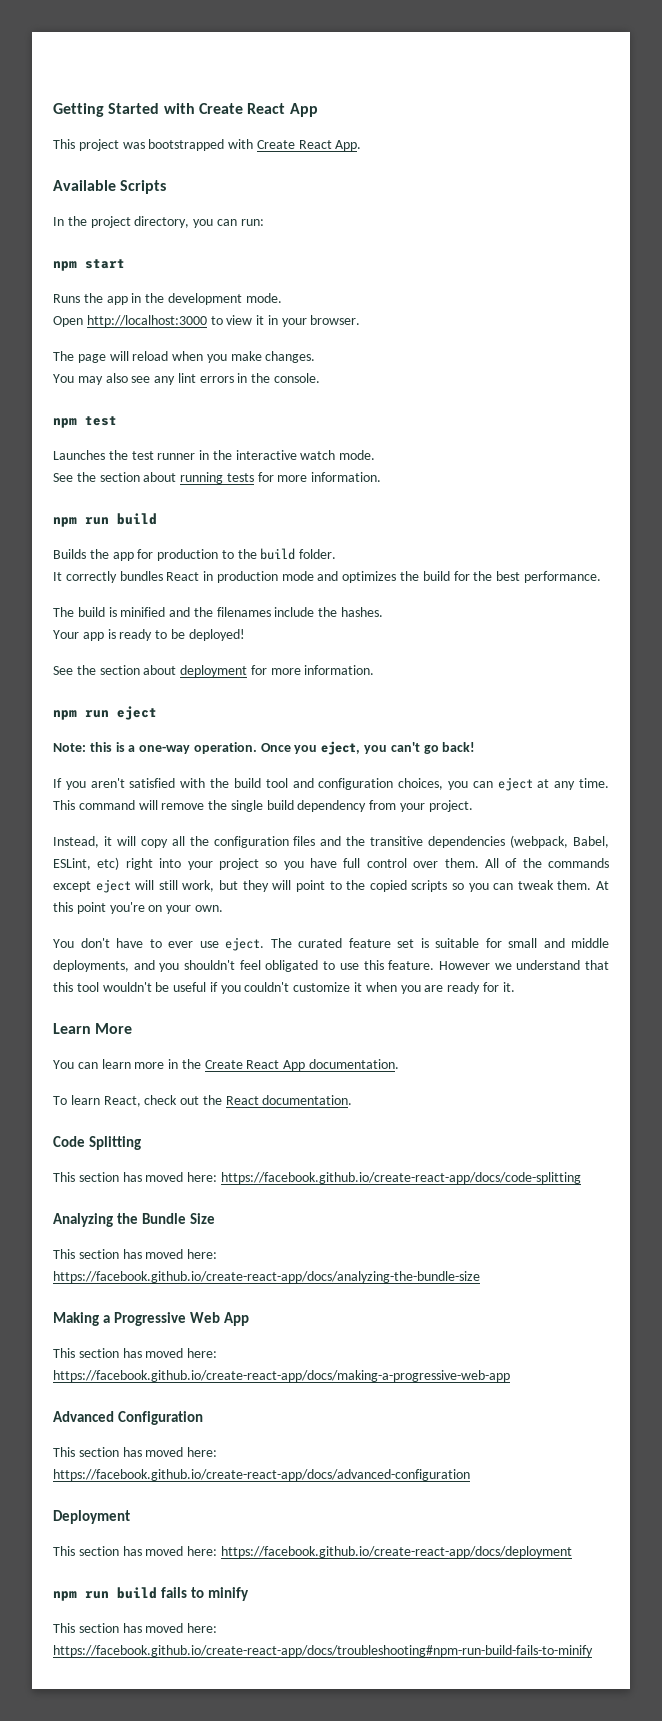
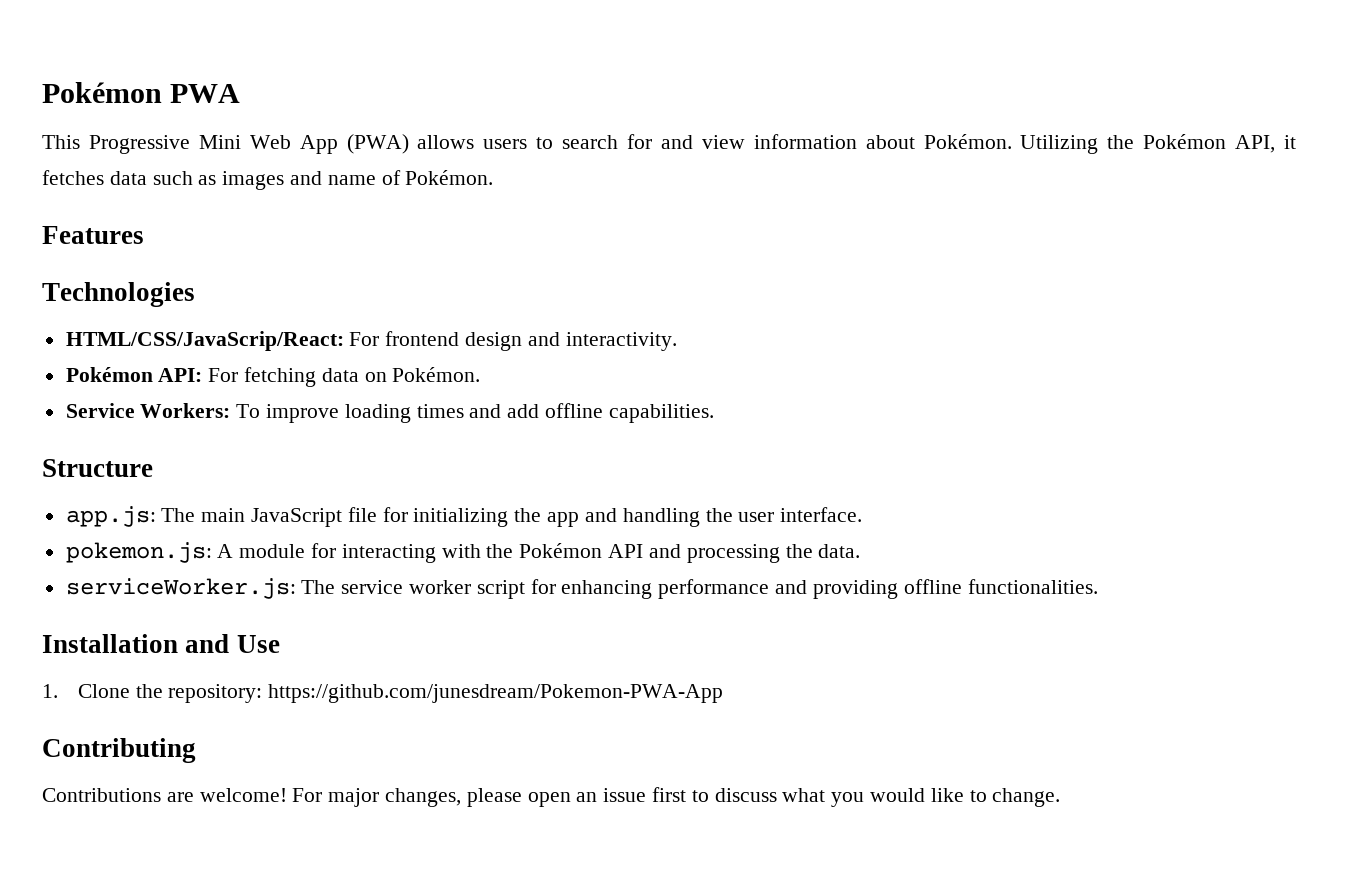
[53,103,318,117] [53,139,362,151] [53,180,167,194] [53,216,264,228] [53,259,125,271] [53,293,282,305] [53,315,361,327] [53,351,316,363] [53,373,321,385] [53,416,117,428] [53,450,376,460] [53,472,382,484] [53,513,157,527] [53,548,337,561] [53,571,601,583] [53,607,384,617] [53,629,245,641] [53,665,375,677] [53,706,157,720] [53,741,476,755] [53,777,609,791] [53,800,473,812] [53,835,609,848] [53,857,609,870] [53,879,609,893] [53,902,223,914] [53,937,609,951] [53,960,609,972] [53,982,515,994] [53,1023,133,1034] [53,1059,400,1071] [53,1095,353,1107] [53,1136,141,1150] [53,1172,581,1184] [53,1213,215,1227] [53,1249,218,1259] [53,1271,480,1283] [53,1312,249,1326] [53,1348,218,1358] [53,1370,510,1382] [53,1411,203,1425] [53,1447,218,1457] [53,1469,470,1481] [53,1510,130,1524] [53,1546,572,1558] [53,1587,249,1601] [53,1623,218,1633] [53,1645,593,1657] Getting Started with Create React App // This project was bootstrapped with Create React App. // Available Scripts // In the project directory, you can run: // npm start // Runs the app in the development mode. // Open http://localhost:3000 to view it in your browser. // The page will reload when you make changes. // You may also see any lint errors in the console. // npm test // Launches the test runner in the interactive watch mode. // See the section about running tests for more information. // npm run build // Builds the app for production to the build folder. // It correctly bundles React in production mode and optimizes the build for the best performance. // The build is minified and the filenames include the hashes. // Your app is ready to be deployed! // See the section about deployment for more information. // npm run eject // Note: this is a one-way operation. Once you eject, you can't go back! // If you aren't satisfied with the build tool and configuration choices, you can eject at any time. This command will remove the single build dependency from your project. // Instead, it will copy all the configuration files and the transitive dependencies (webpack, Babel, ESLint, etc) right into your project so you have full control over them. All of the commands except eject will still work, but they will point to the copied scripts so you can tweak them. At this point you're on your own. // You don't have to ever use eject. The curated feature set is suitable for small and middle deployments, and you shouldn't feel obligated to use this feature. However we understand that this tool wouldn't be useful if you couldn't customize it when you are ready for it. // Learn More // You can learn more in the Create React App documentation. // To learn React, check out the React documentation. // Code Splitting // This section has moved here: https://facebook.github.io/create-react-app/docs/code-splitting // Analyzing the Bundle Size // This section has moved here: https://facebook.github.io/create-react-app/docs/analyzing-the-bundle-size // Making a Progressive Web App // This section has moved here: https://facebook.github.io/create-react-app/docs/making-a-progressive-web-app // Advanced Configuration // This section has moved here: https://facebook.github.io/create-react-app/docs/advanced-configuration // Deployment // This section has moved here: https://facebook.github.io/create-react-app/docs/deployment // npm run build fails to minify // This section has moved here: https://facebook.github.io/create-react-app/docs/troubleshooting#npm-run-build-fails-to-minify -> [42,82,241,103] [42,134,1296,154] [42,170,494,190] [42,226,144,244] [42,282,195,307] [65,331,677,351] [65,367,481,387] [65,403,714,423] [42,459,153,477] [65,506,863,527] [65,542,861,563] [65,578,1098,599] [42,634,280,653] [42,684,724,703] [42,738,196,763] [42,787,1061,807] Pokémon PWA // This Progressive Mini Web App (PWA) allows users to search for and view information about Pokémon. Utilizing the Pokémon API, it fetches data such as images and name of Pokémon. // Features // Technologies // HTML/CSS/JavaScrip/React: For frontend design and interactivity. // Pokémon API: For fetching data on Pokémon. // Service Workers: To improve loading times and add offline capabilities. // Structure // app.js: The main JavaScript file for initializing the app and handling the user interface. // pokemon.js: A module for interacting with the Pokémon API and processing the data. // serviceWorker.js: The service worker script for enhancing performance and providing offline functionalities. // Installation and Use // 1. Clone the repository: https://github.com/junesdream/Pokemon-PWA-App // Contributing // Contributions are welcome! For major changes, please open an issue first to discuss what you would like to change.

